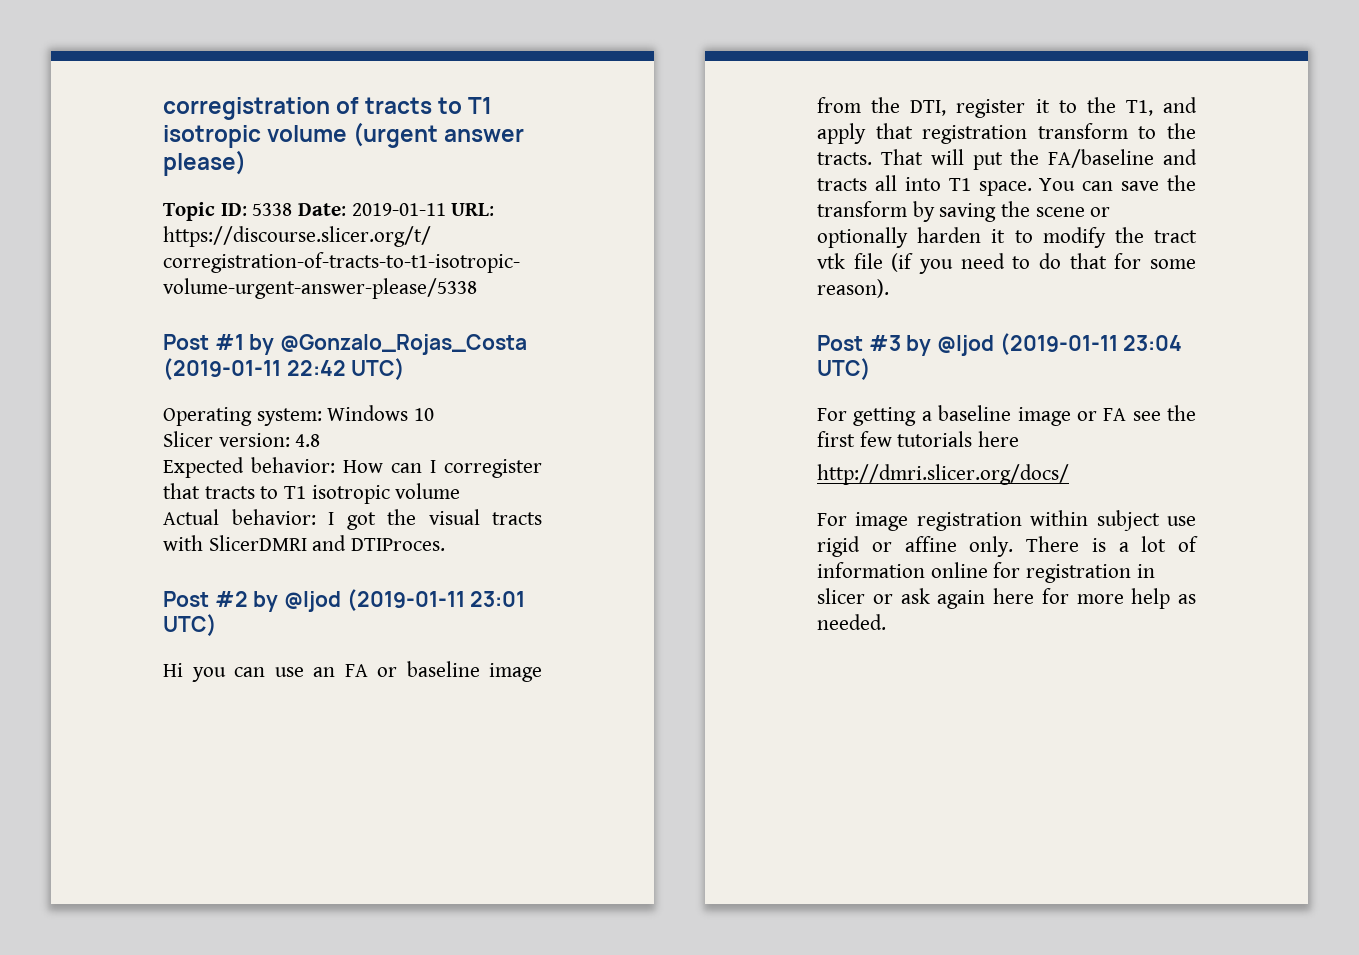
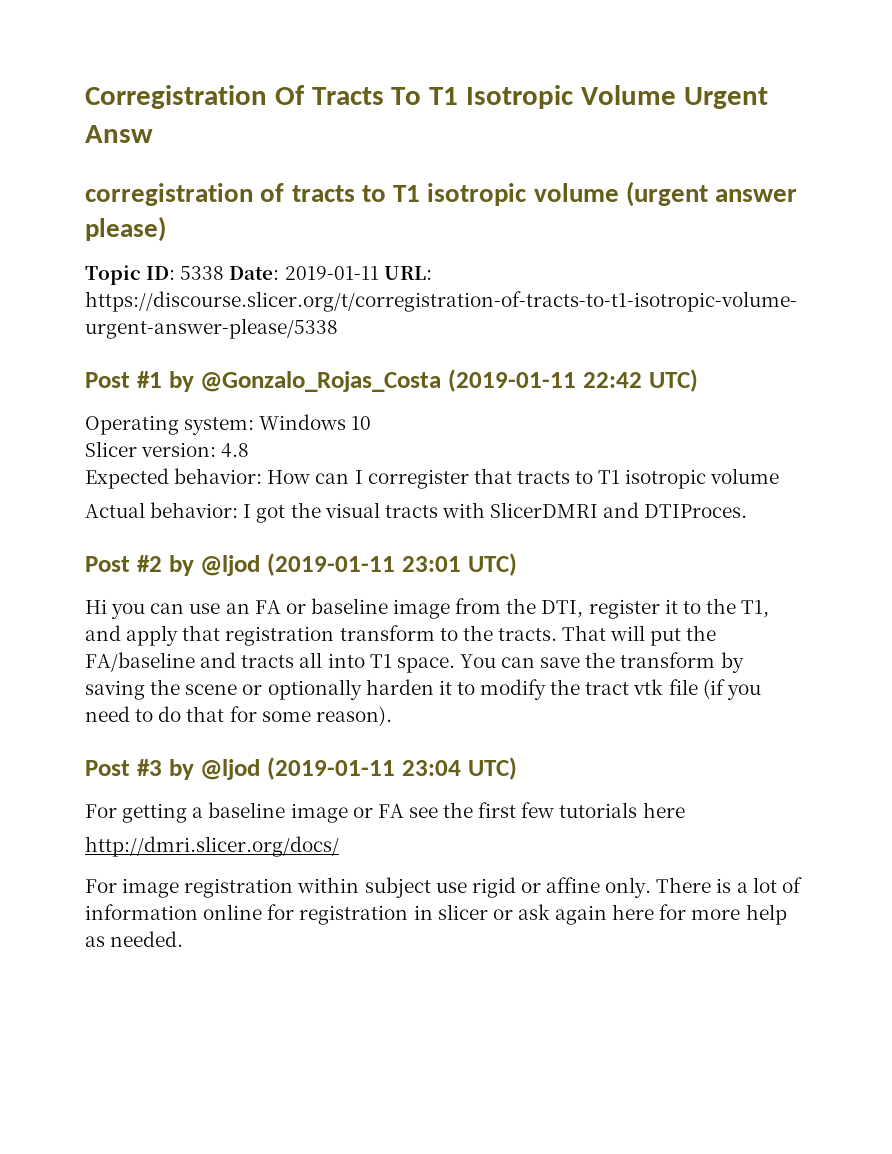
(163, 108) none -> [85,85,768,109] [85,125,153,143] Corregistration Of Tracts To T1 Isotropic Volume Urgent Answ //

